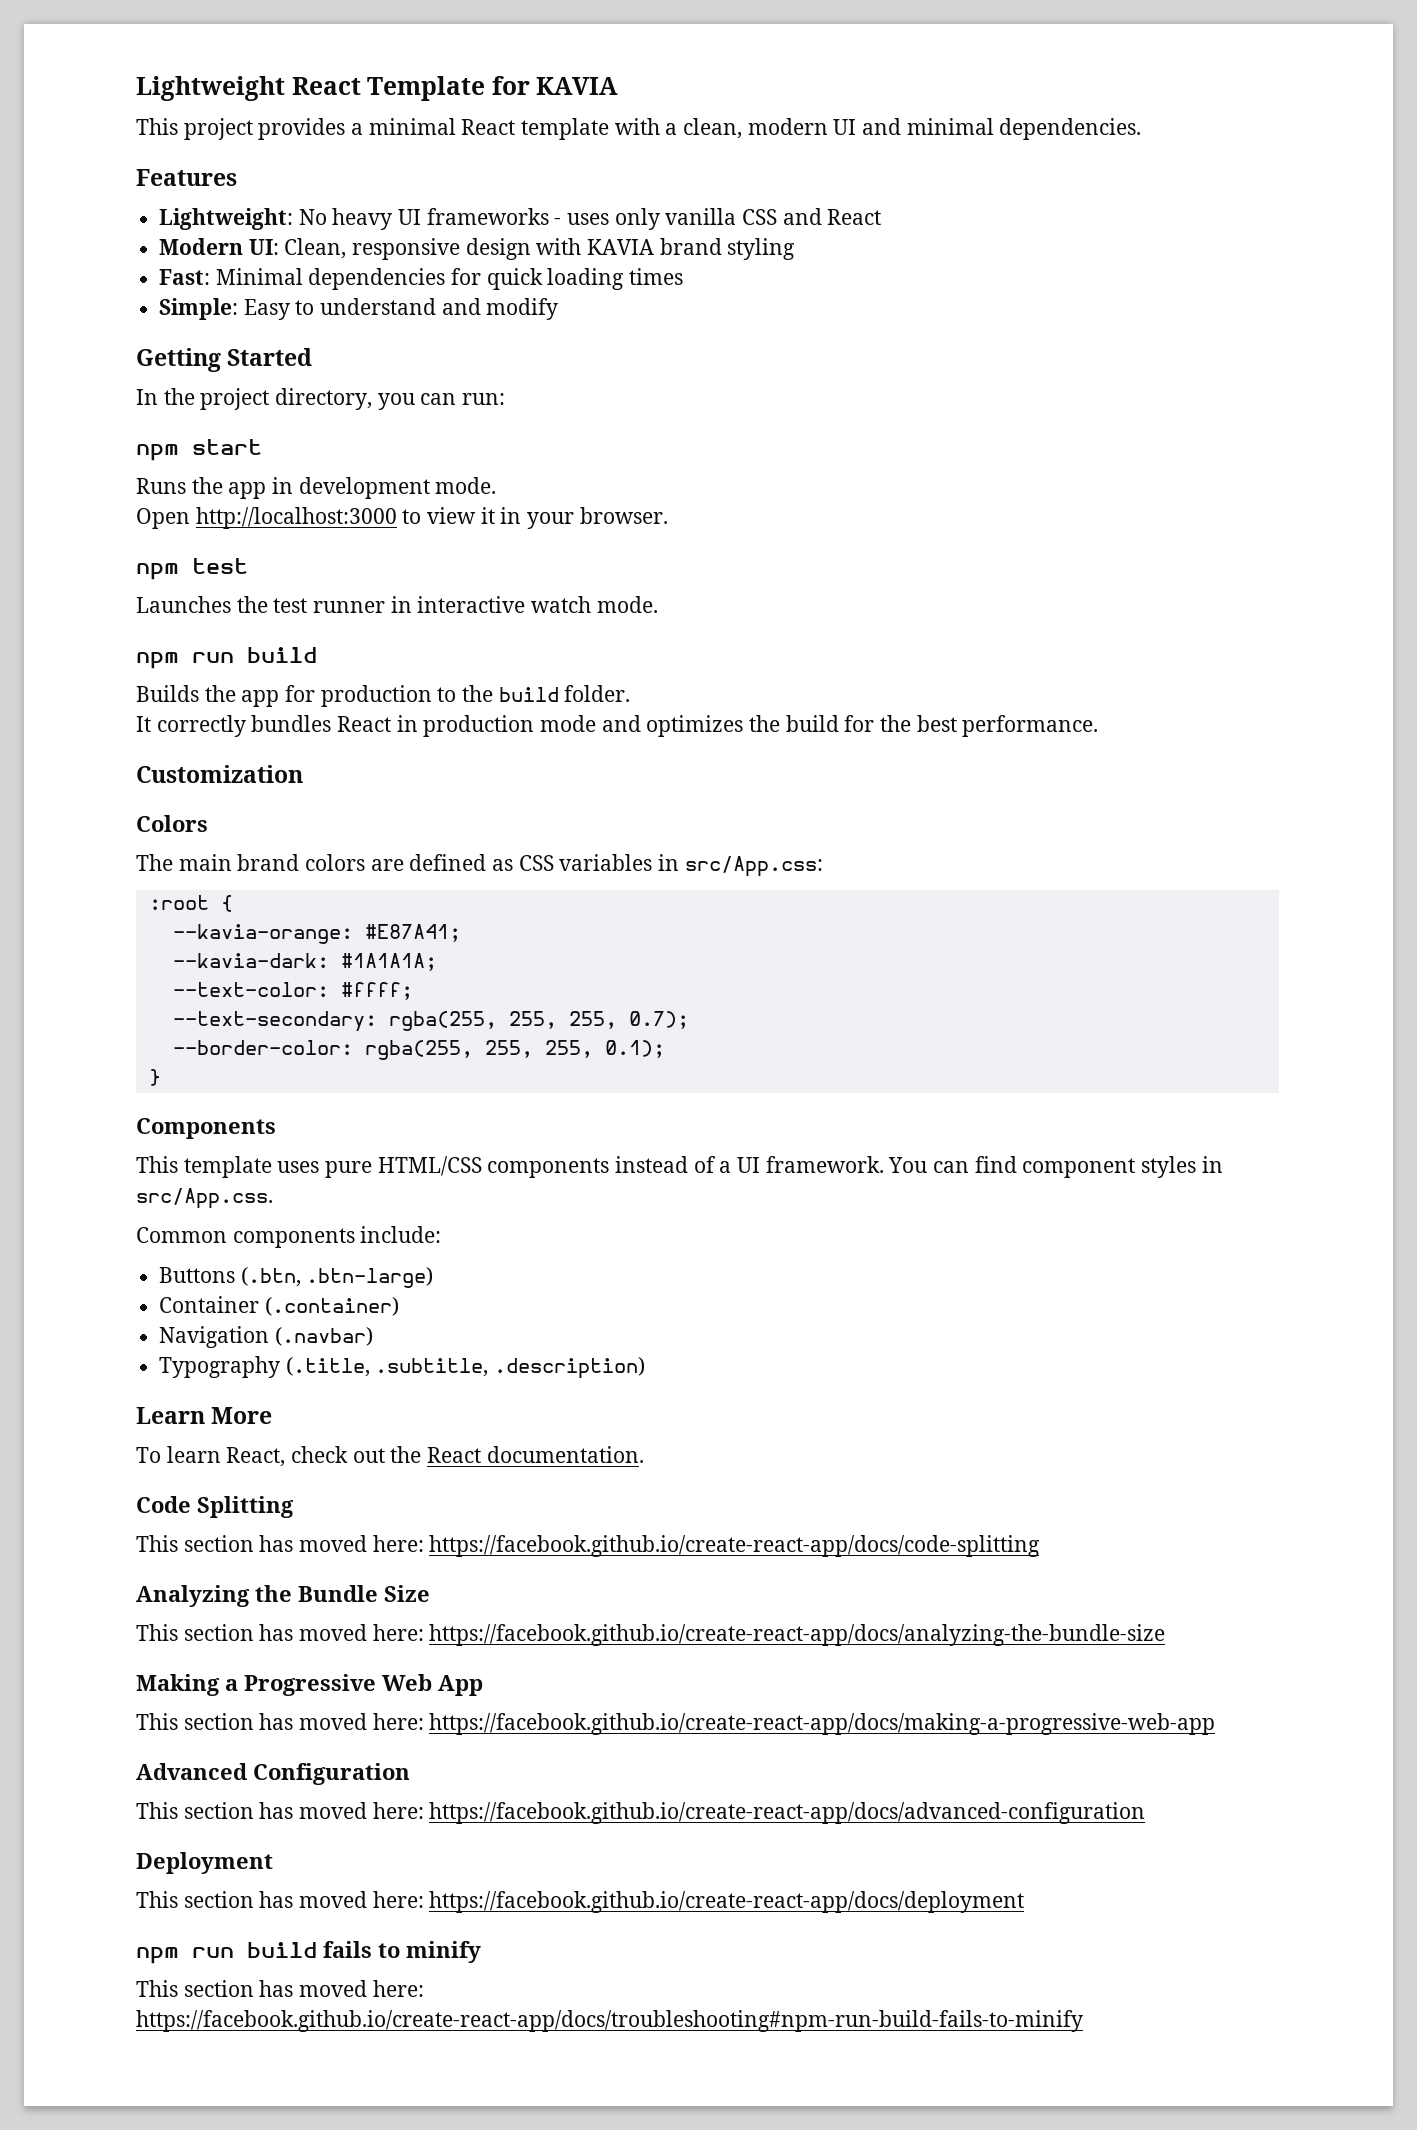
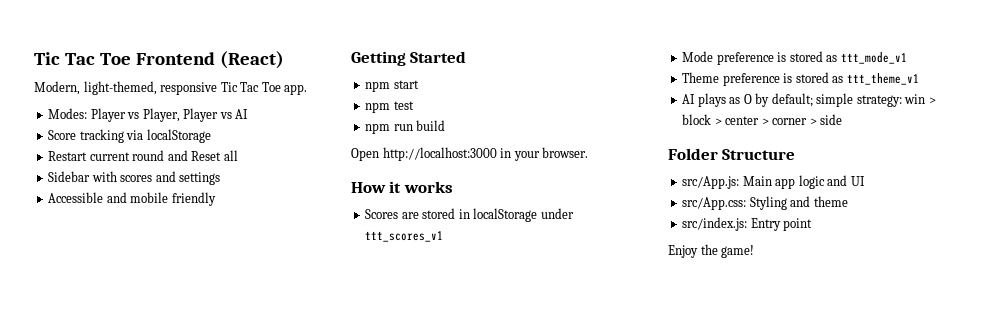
[136,76,619,101] [136,118,1142,140] [136,169,237,186] [159,208,882,230] [159,238,796,260] [159,268,684,290] [159,298,559,320] [136,348,313,372] [136,388,506,410] [136,439,262,461] [136,477,497,499] [136,507,668,529] [136,558,248,580] [136,596,658,613] [136,647,317,669] [136,685,631,707] [136,715,1099,737] [136,765,303,783] [136,815,208,832] [136,854,823,877] [148,895,233,912] [172,924,461,944] [172,953,437,971] [172,982,413,1000] [172,1011,689,1032] [172,1040,665,1060] [148,1069,161,1086] [136,1118,276,1139] [136,1156,1223,1178] [136,1188,273,1209] [136,1226,442,1248] [159,1267,434,1288] [159,1296,399,1316] [159,1326,373,1348] [159,1356,646,1379] [136,1407,273,1424] [136,1446,644,1467] [136,1496,294,1518] [136,1535,1041,1557] [136,1585,430,1607] [136,1624,1166,1646] [136,1674,483,1696] [136,1713,1216,1735] [136,1763,410,1785] [136,1802,1146,1824] [136,1852,273,1874] [136,1891,1025,1913] [136,1941,481,1964] [136,1980,424,1997] [136,2010,1083,2032] Lightweight React Template for KAVIA // This project provides a minimal React template with a clean, modern UI and minimal dependencies. // Features // Lightweight: No heavy UI frameworks - uses only vanilla CSS and React // Modern UI: Clean, responsive design with KAVIA brand styling // Fast: Minimal dependencies for quick loading times // Simple: Easy to understand and modify // Getting Started // In the project directory, you can run: // npm start // Runs the app in development mode. // Open http://localhost:3000 to view it in your browser. // npm test // Launches the test runner in interactive watch mode. // npm run build // Builds the app for production to the build folder. // It correctly bundles React in production mode and optimizes the build for the best performance. // Customization // Colors // The main brand colors are defined as CSS variables in src/App.css: // :root { // --kavia-orange: #E87A41; // --kavia-dark: #1A1A1A; // --text-color: #ffff; // --text-secondary: rgba(255, 255, 255, 0.7); // --border-color: rgba(255, 255, 255, 0.1); // } // Components // This template uses pure HTML/CSS components instead of a UI framework. You can find component styles in src/App.css. // Common components include: // Buttons (.btn, .btn-large) // Container (.container) // Navigation (.navbar) // Typography (.title, .subtitle, .description) // Learn More // To learn React, check out the React documentation. // Code Splitting // This section has moved here: https://facebook.github.io/create-react-app/docs/code-splitting // Analyzing the Bundle Size // This section has moved here: https://facebook.github.io/create-react-app/docs/analyzing-the-bundle-size // Making a Progressive Web App // This section has moved here: https://facebook.github.io/create-react-app/docs/making-a-progressive-web-app // Advanced Configuration // This section has moved here: https://facebook.github.io/create-react-app/docs/advanced-configuration // Deployment // This section has moved here: https://facebook.github.io/create-react-app/docs/deployment // npm run build fails to minify // This section has moved here: https://facebook.github.io/create-react-app/docs/troubleshooting#npm-run-build-fails-to-minify -> [34,51,284,69] [34,81,308,95] [48,108,249,122] [48,129,211,143] [48,150,238,161] [48,171,221,185] [48,192,216,206] [351,51,467,66] [365,80,419,92] [365,101,414,113] [365,120,446,134] [351,147,589,161] [351,181,453,193] [365,208,574,222] [365,231,444,242] [682,51,907,65] [682,72,919,86] [682,93,936,107] [682,114,843,125] [668,148,796,160] [682,175,865,189] [682,196,848,210] [682,217,813,231] [668,244,755,258] Tic Tac Toe Frontend (React) // Modern, light-themed, responsive Tic Tac Toe app. // Modes: Player vs Player, Player vs AI // Score tracking via localStorage // Restart current round and Reset all // Sidebar with scores and settings // Accessible and mobile friendly // Getting Started // npm start // npm test // npm run build // Open http://localhost:3000 in your browser. // How it works // Scores are stored in localStorage under ttt_scores_v1 // Mode preference is stored as ttt_mode_v1 // Theme preference is stored as ttt_theme_v1 // AI plays as O by default; simple strategy: win > block > center > corner > side // Folder Structure // src/App.js: Main app logic and UI // src/App.css: Styling and theme // src/index.js: Entry point // Enjoy the game!

